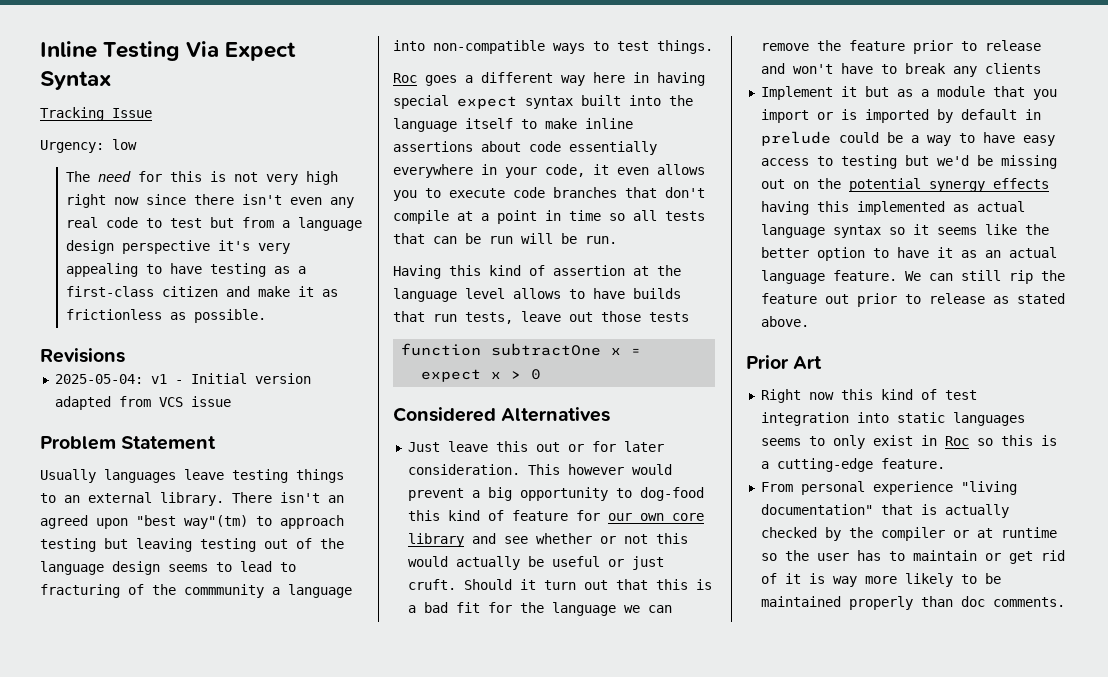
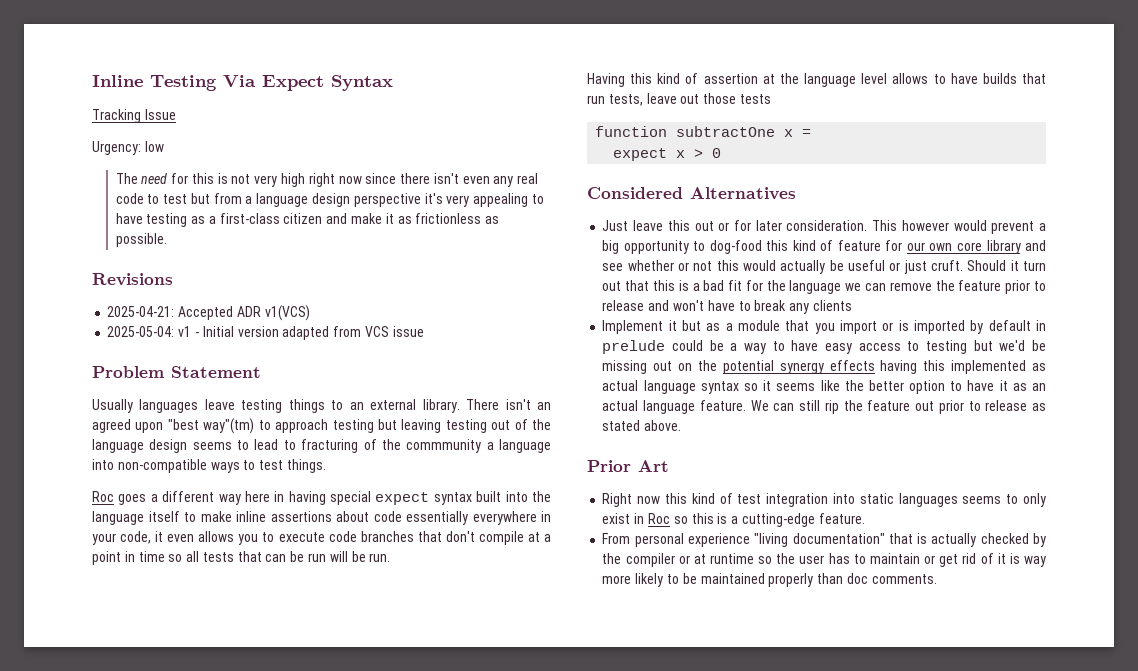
(125, 355) none -> [107,305,310,321] // 2025-04-21: Accepted ADR v1(VCS)

